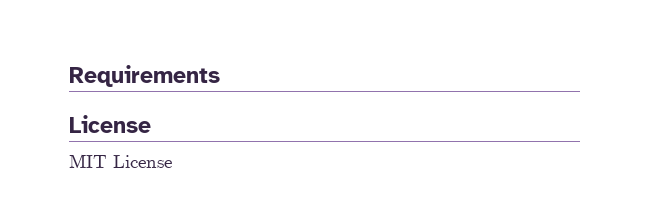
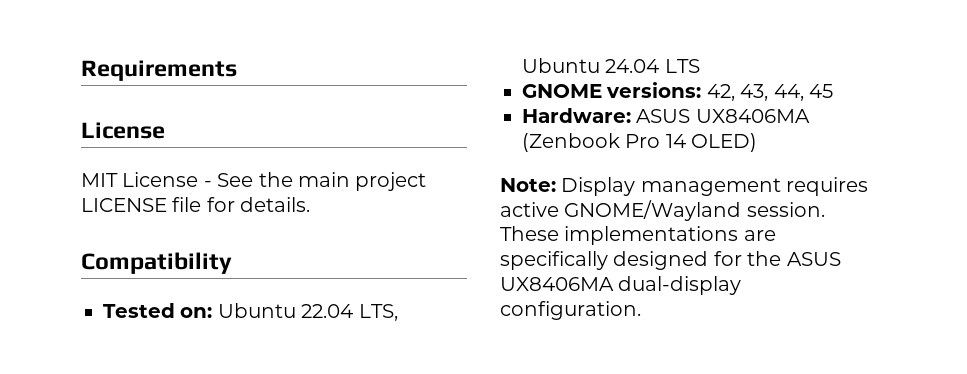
(172, 161) none -> [203,172,427,191] [81,197,311,212] [81,252,232,274] [103,303,398,321] [522,58,700,73] [522,82,833,101] [522,108,810,123] [522,133,758,152] [500,177,869,196] [500,200,825,221] [500,226,776,245] [500,251,841,270] [500,276,742,295] [500,301,641,320] - See the main project LICENSE file for details. // Compatibility // Tested on: Ubuntu 22.04 LTS, Ubuntu 24.04 LTS // GNOME versions: 42, 43, 44, 45 // Hardware: ASUS UX8406MA (Zenbook Pro 14 OLED) // Note: Display management requires active GNOME/Wayland session. These implementations are specifically designed for the ASUS UX8406MA dual-display configuration.

